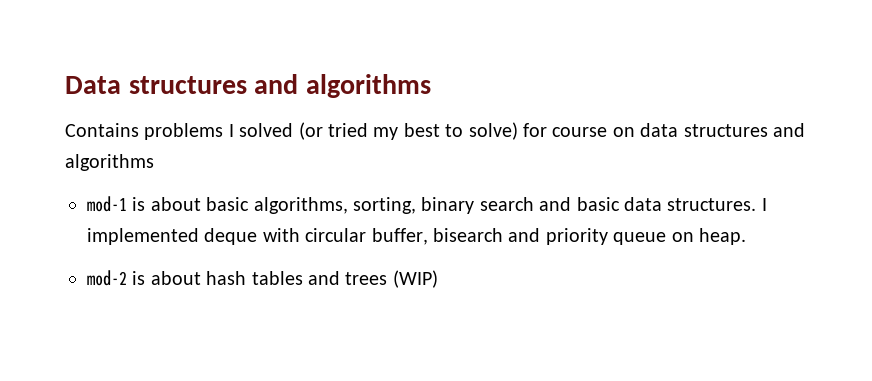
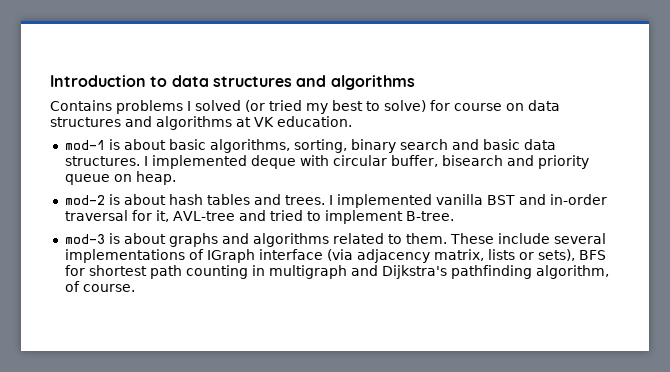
[65,76,121,94] Data -> [50,75,209,87] Introduction to data
(154, 162) none -> [236,116,352,127] at VK education.
[345,270,438,288] trees (WIP) -> [284,194,607,208] [64,210,454,224] [64,233,606,247] [64,249,606,263] [64,265,609,279] [64,281,135,292] trees. I implemented vanilla BST and in-order traversal for it, AVL-tree and tried to implement B-tree. // mod-3 is about graphs and algorithms related to them. These include several implementations of IGraph interface (via adjacency matrix, lists or sets), BFS for shortest path counting in multigraph and Dijkstra's pathfinding algorithm, of course.

